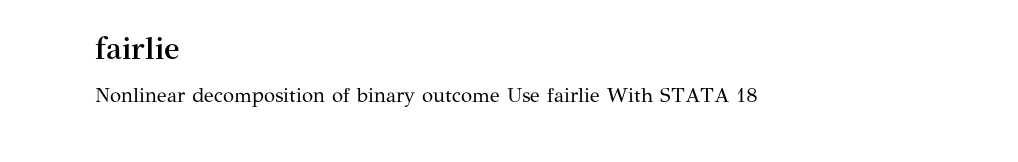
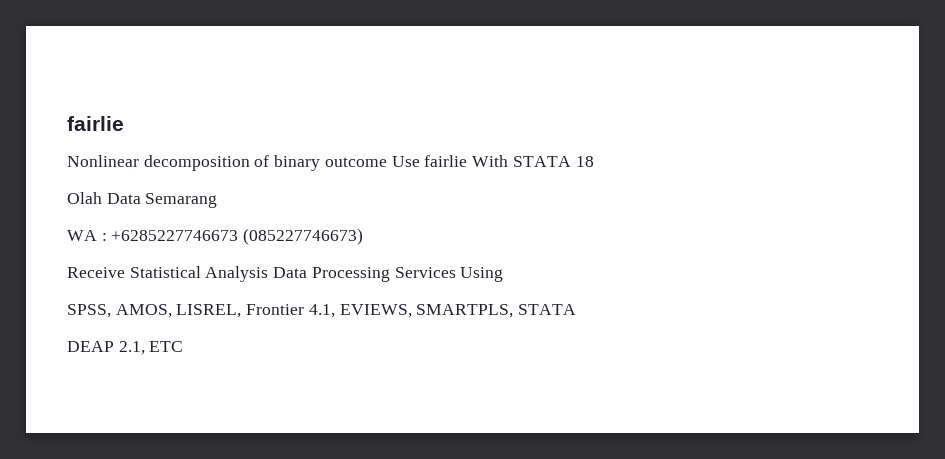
(758, 95) none -> [67,192,218,208] [67,228,364,245] [67,266,504,282] [67,304,577,318] [67,341,184,355] // Olah Data Semarang // WA : +6285227746673 (085227746673) // Receive Statistical Analysis Data Processing Services Using // SPSS, AMOS, LISREL, Frontier 4.1, EVIEWS, SMARTPLS, STATA // DEAP 2.1, ETC

